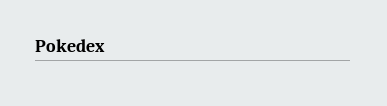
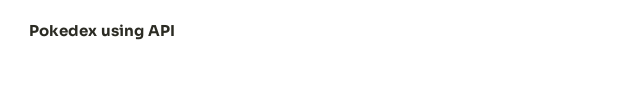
(105, 45) none -> [101,24,176,40] using API

